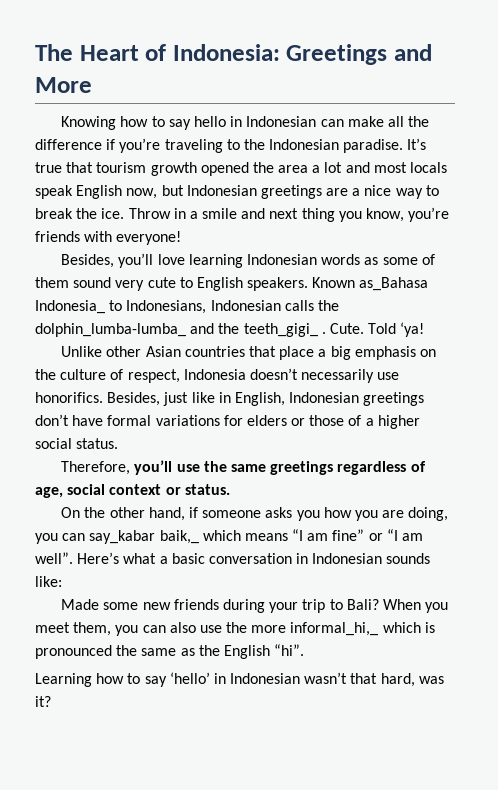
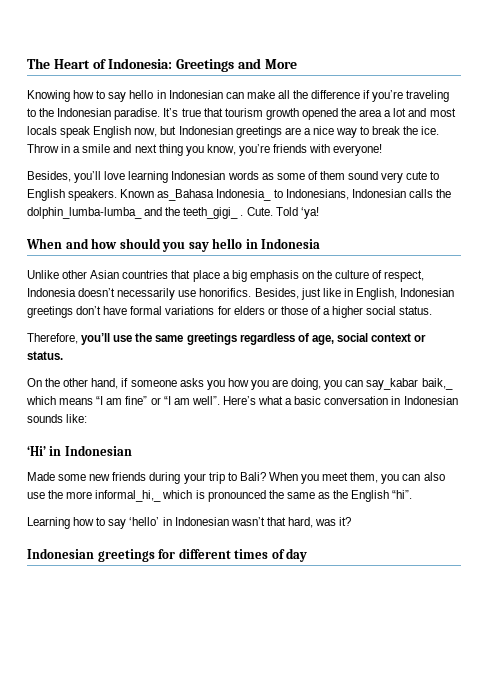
(425, 329) none -> [26,238,321,252] // When and how should you say hello in Indonesia
(62, 581) none -> [27,445,132,456] // ‘Hi’ in Indonesian
(51, 701) none -> [27,548,308,562] // Indonesian greetings for different times of day

